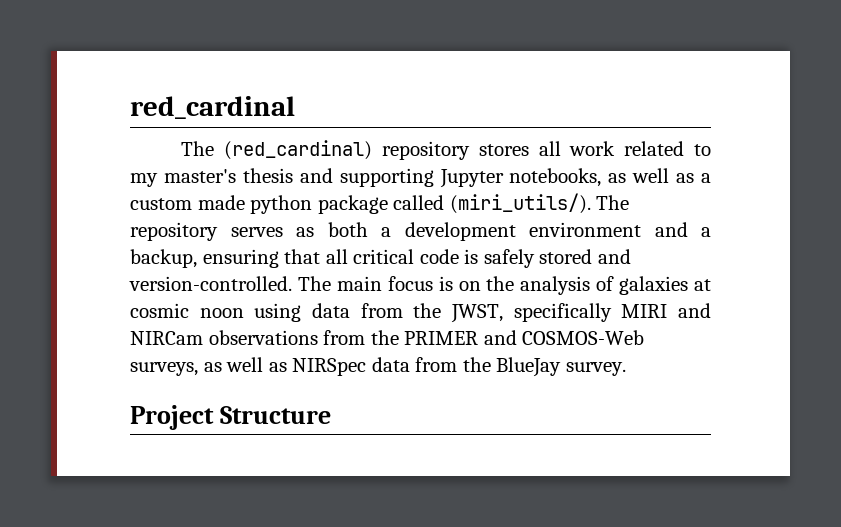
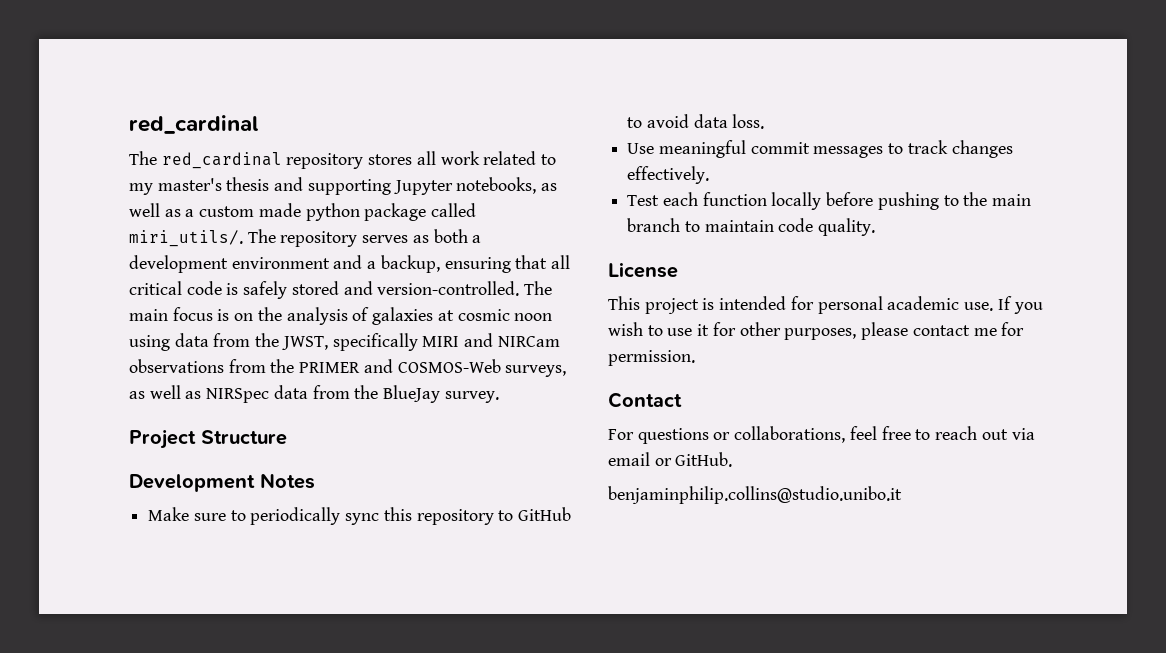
[223,140,372,160] (red_cardinal) -> [161,152,282,169] red_cardinal
[449,193,591,214] (miri_utils/). -> [129,230,243,247] miri_utils/.
(331, 415) none -> [129,473,315,492] [148,507,572,525] [627,114,765,129] [627,140,1013,158] [627,166,710,184] [627,192,1032,210] [627,218,876,236] [608,262,678,278] [608,296,1043,314] [608,322,1025,340] [608,350,695,366] [608,392,682,408] [608,426,1035,444] [608,452,733,467] [608,486,902,504] // Development Notes // Make sure to periodically sync this repository to GitHub to avoid data loss. // Use meaningful commit messages to track changes effectively. // Test each function locally before pushing to the main branch to maintain code quality. // License // This project is intended for personal academic use. If you wish to use it for other purposes, please contact me for permission. // Contact // For questions or collaborations, feel free to reach out via email or GitHub. // benjaminphilip.collins@studio.unibo.it

